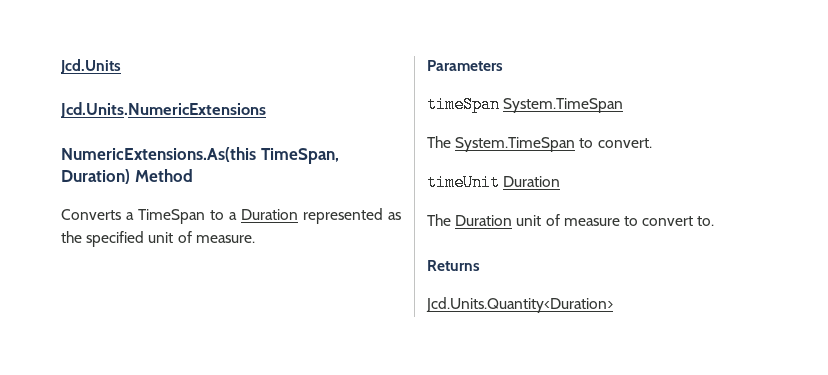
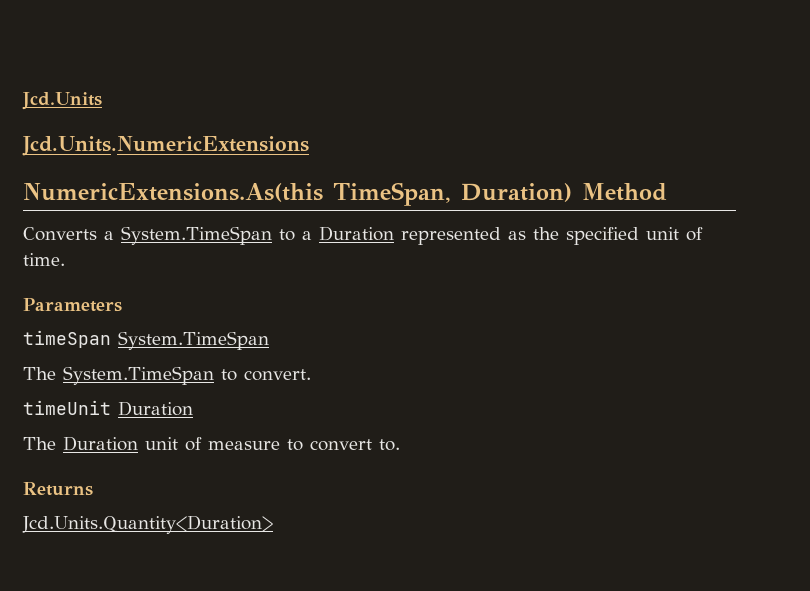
[138,209,205,224] TimeSpan -> [121,226,272,245] System.TimeSpan
[195,235,255,243] measure. -> [23,253,65,266] time.

